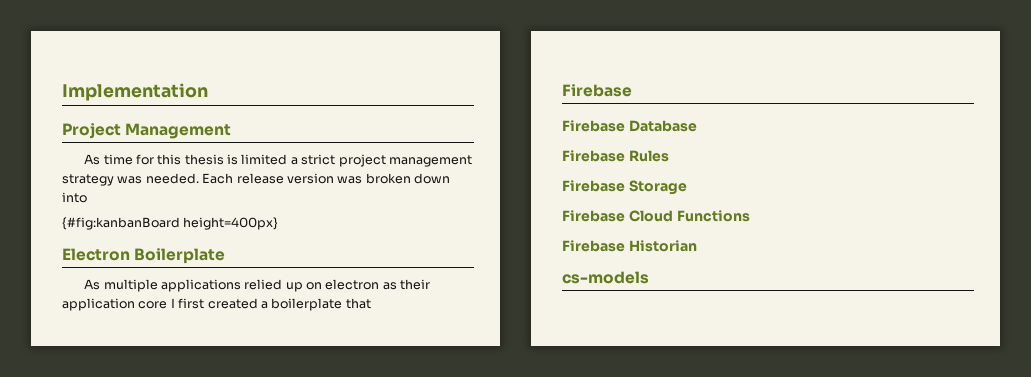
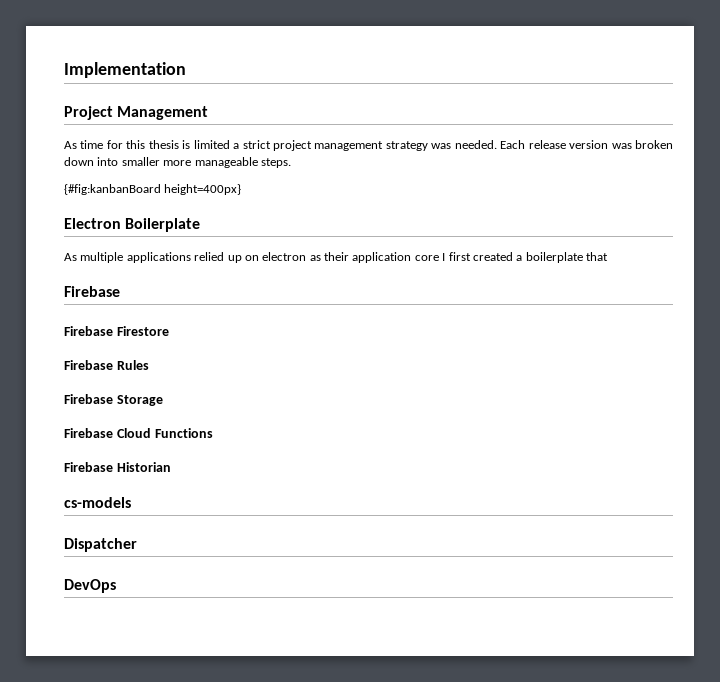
(87, 197) none -> [121,157,291,168] smaller more manageable steps.
[628,120,697,132] Database -> [116,326,169,336] Firestore
(649, 277) none -> [64,538,137,552] [64,579,116,593] // Dispatcher // DevOps

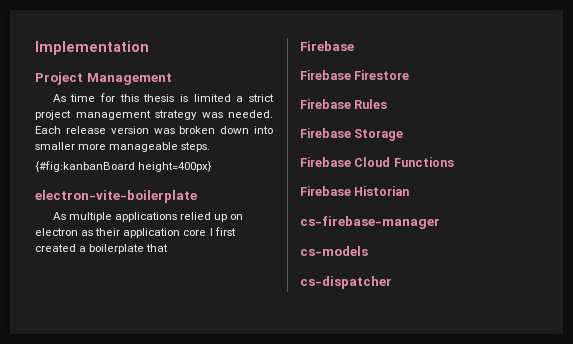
[64,218,201,232] Electron Boilerplate -> [35,190,197,203] electron-vite-boilerplate
(171, 467) none -> [300,216,440,229] // cs-firebase-manager
[64,538,137,552] [64,579,116,593] Dispatcher // DevOps -> [300,276,392,289] cs-dispatcher

